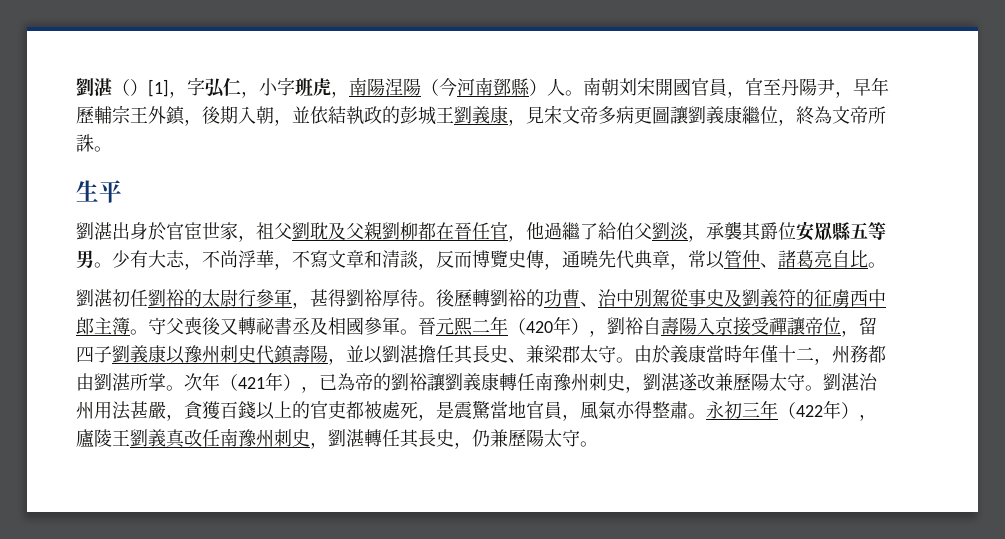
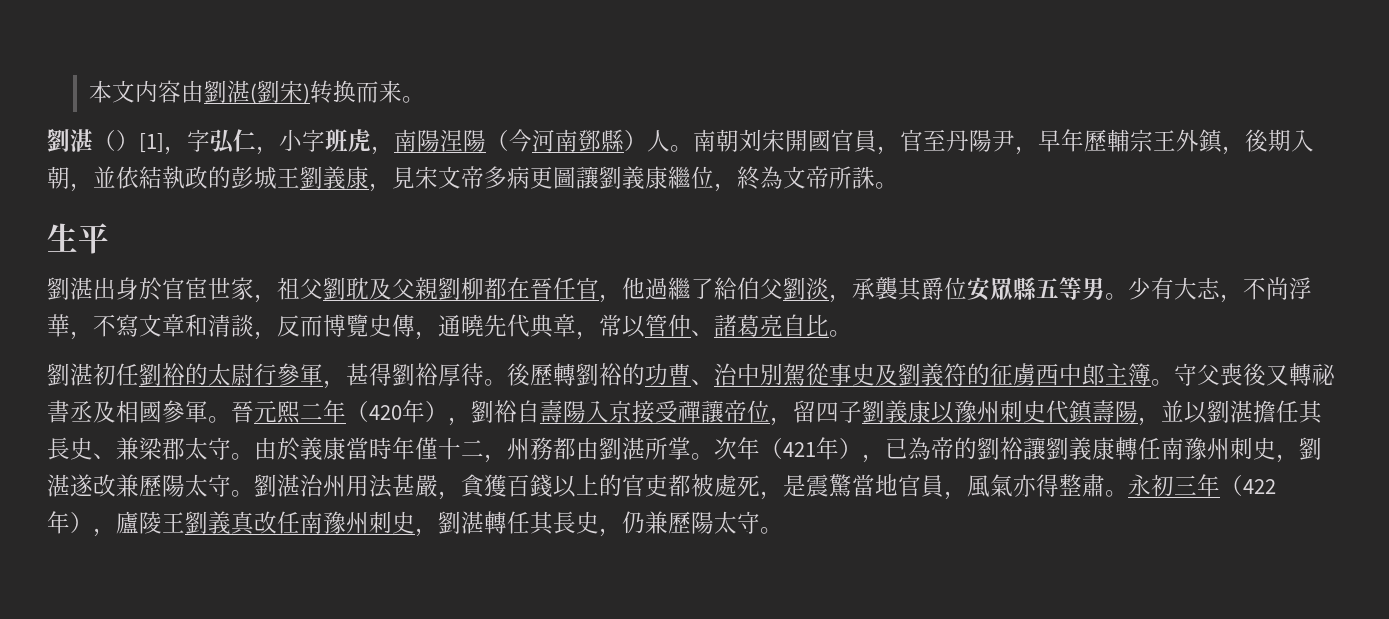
(76, 86) none -> [89,80,426,104] 本文内容由劉湛(劉宋)转换而来。 //

